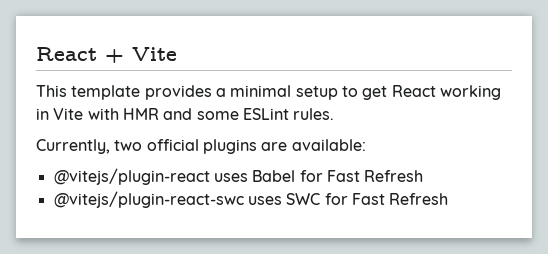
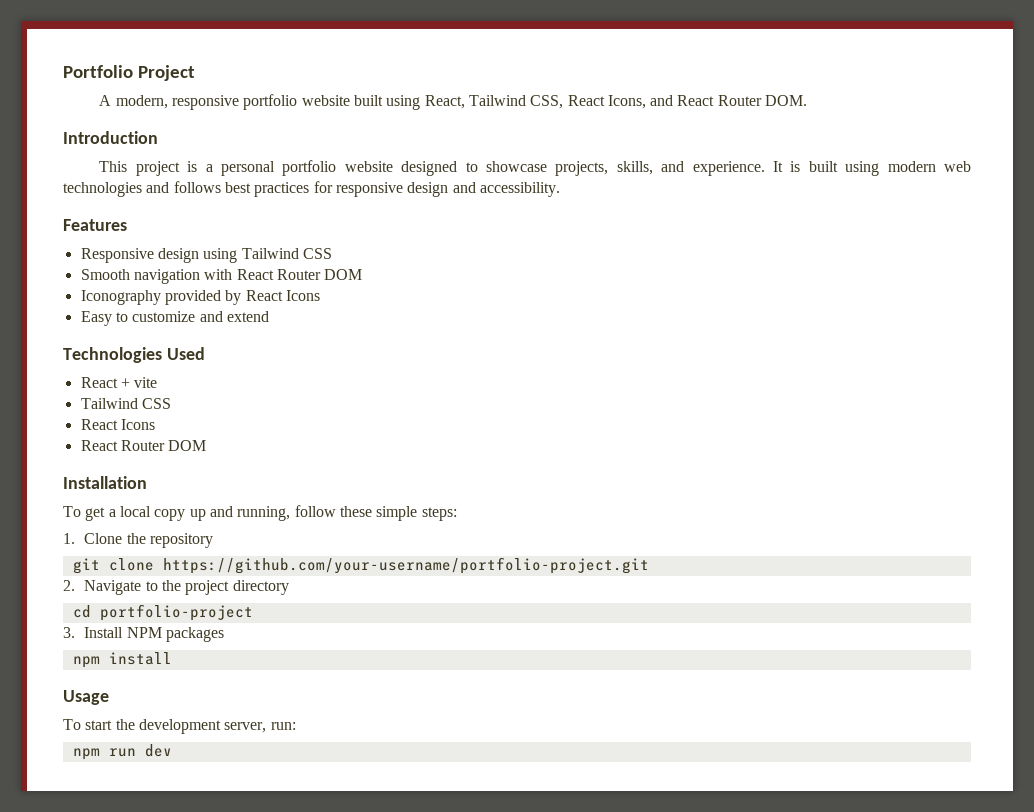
[36,47,177,63] [36,85,501,100] [36,108,335,120] [36,139,366,154] [53,168,424,185] [53,191,449,208] React + Vite // This template provides a minimal setup to get React working in Vite with HMR and some ESLint rules. // Currently, two official plugins are available: // @vitejs/plugin-react uses Babel for Fast Refresh // @vitejs/plugin-react-swc uses SWC for Fast Refresh -> [63,65,195,81] [99,94,808,110] [63,131,158,144] [99,160,971,176] [63,181,560,197] [63,219,127,231] [80,248,332,263] [80,269,363,284] [80,290,320,305] [80,311,269,326] [63,347,205,363] [80,377,158,388] [80,398,171,409] [80,419,155,430] [80,440,207,451] [63,476,147,489] [63,505,457,521] [63,533,213,548] [72,557,649,574] [63,580,289,595] [72,604,253,621] [63,627,224,642] [72,652,172,668] [63,690,109,705] [63,719,296,734] [72,744,172,760] Portfolio Project // A modern, responsive portfolio website built using React, Tailwind CSS, React Icons, and React Router DOM. // Introduction // This project is a personal portfolio website designed to showcase projects, skills, and experience. It is built using modern web technologies and follows best practices for responsive design and accessibility. // Features // Responsive design using Tailwind CSS // Smooth navigation with React Router DOM // Iconography provided by React Icons // Easy to customize and extend // Technologies Used // React + vite // Tailwind CSS // React Icons // React Router DOM // Installation // To get a local copy up and running, follow these simple steps: // 1. Clone the repository // git clone https://github.com/your-username/portfolio-project.git // 2. Navigate to the project directory // cd portfolio-project // 3. Install NPM packages // npm install // Usage // To start the development server, run: // npm run dev

